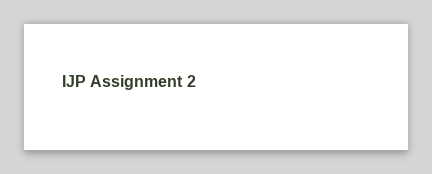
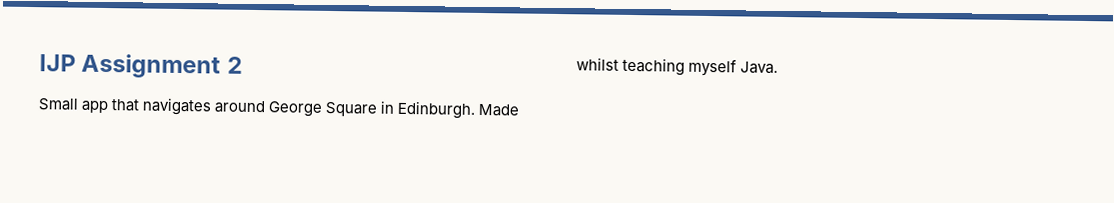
(196, 81) none -> [38,97,520,119] [576,57,779,77] // Small app that navigates around George Square in Edinburgh. Made whilst teaching myself Java.

